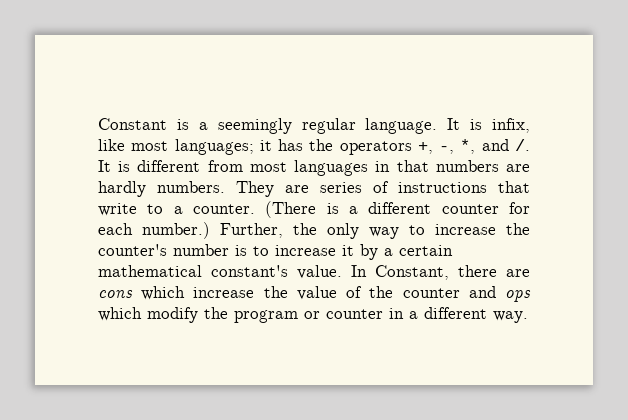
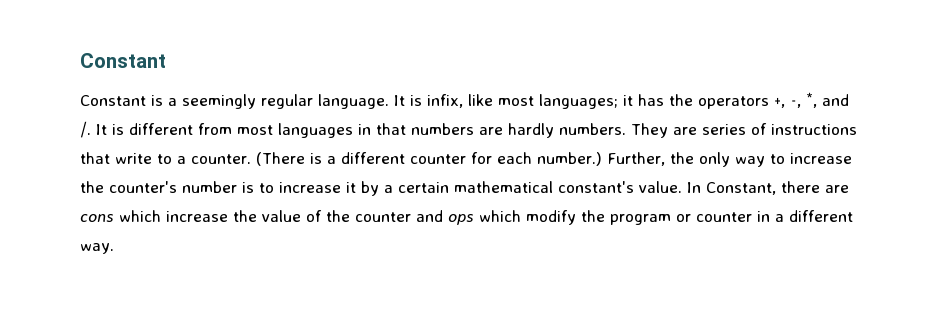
[98,118,167,130] Constant -> [80,53,166,68] [80,95,146,106] Constant // Constant

